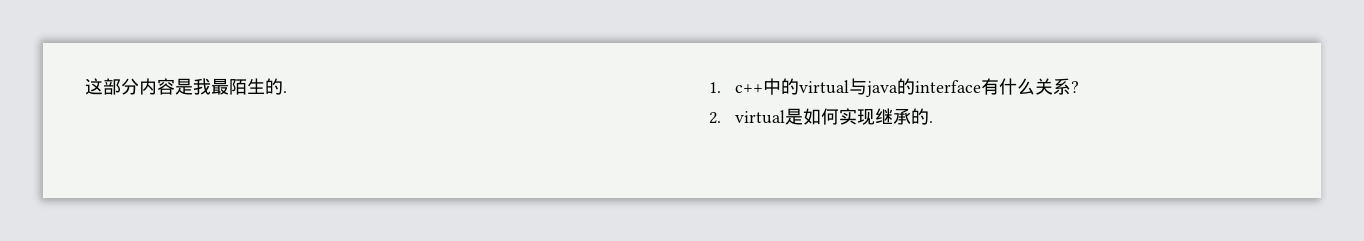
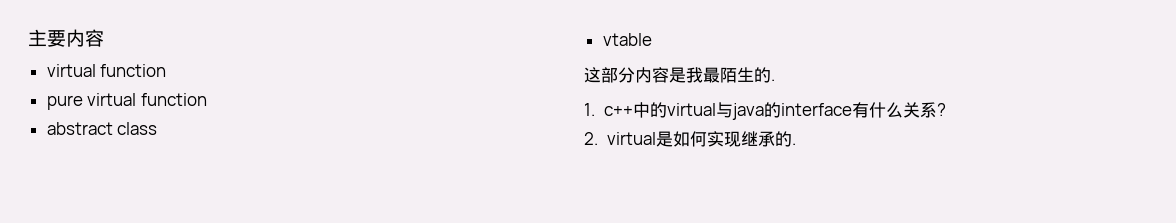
(85, 86) none -> [28,29,104,47] [46,64,167,77] [46,93,207,110] [46,122,158,135] [602,33,652,46] 主要内容 // virtual function // pure virtual function // abstract class // vtable //

